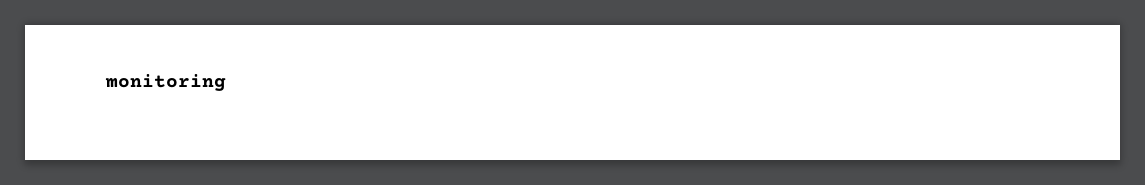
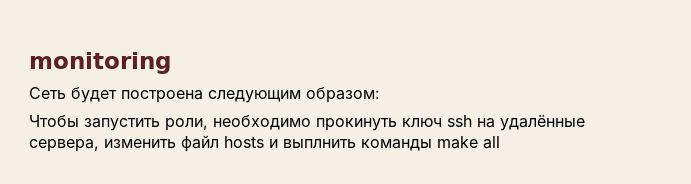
(226, 82) none -> [29,87,380,103] [29,115,585,131] [29,135,500,152] // Сеть будет построена следующим образом: // Чтобы запустить роли, необходимо прокинуть ключ ssh на удалённые сервера, изменить файл hosts и выплнить команды make all

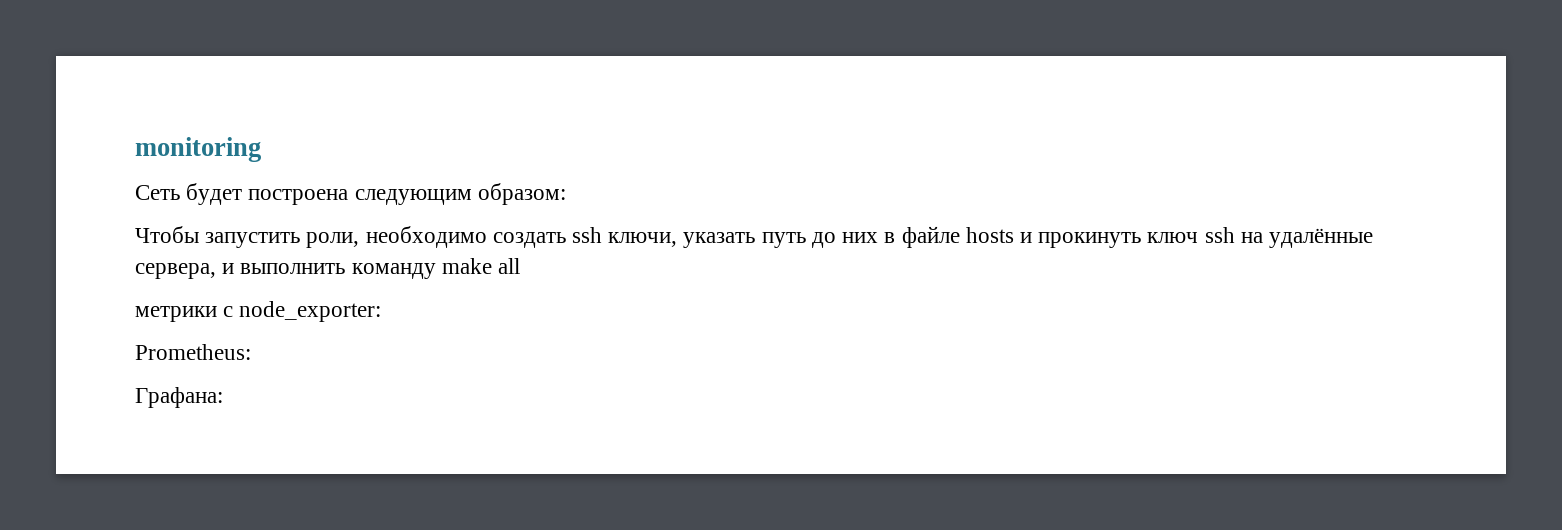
(311, 122) none -> [492,226,1032,248] создать ssh ключи, указать путь до них в файле hosts и
[104,135,500,152] изменить файл hosts и выплнить команды make all -> [222,258,521,279] [135,301,382,322] [135,344,251,360] [135,387,223,408] и выполнить команду make all // метрики с node_exporter: // Prometheus: // Графана:

